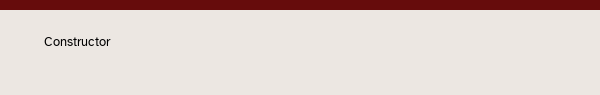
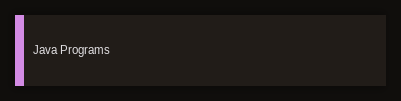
[44,37,111,46] Constructor -> [33,45,111,57] Java Programs

